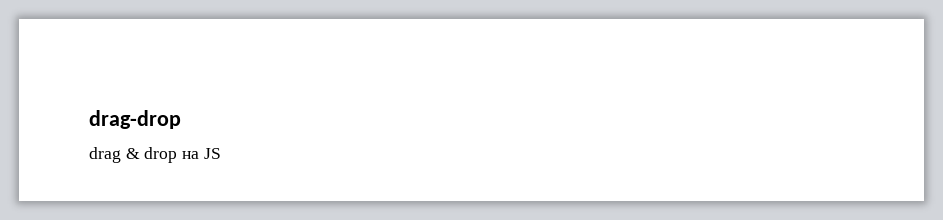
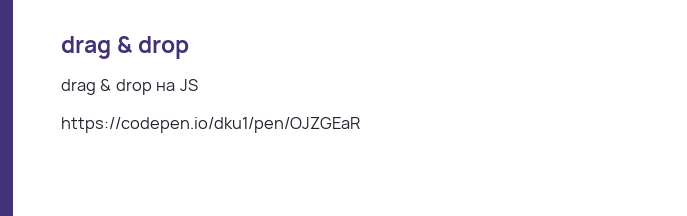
[89,110,181,129] drag-drop -> [61,36,190,59] drag & drop
(221, 153) none -> [61,117,360,133] // https://codepen.io/dku1/pen/OJZGEaR

